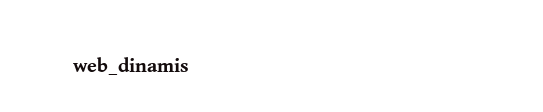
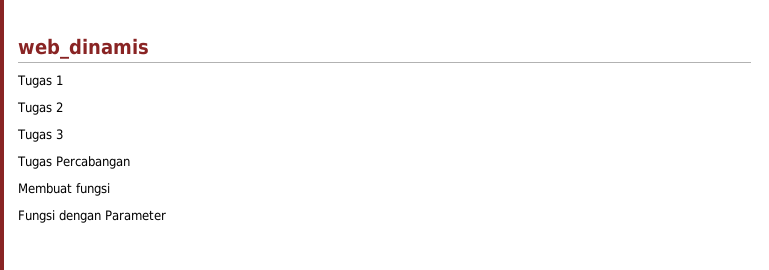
(189, 66) none -> [17,75,63,88] [17,102,63,115] [17,129,63,142] [17,156,130,169] [18,183,110,196] [18,210,166,223] // Tugas 1 // Tugas 2 // Tugas 3 // Tugas Percabangan // Membuat fungsi // Fungsi dengan Parameter

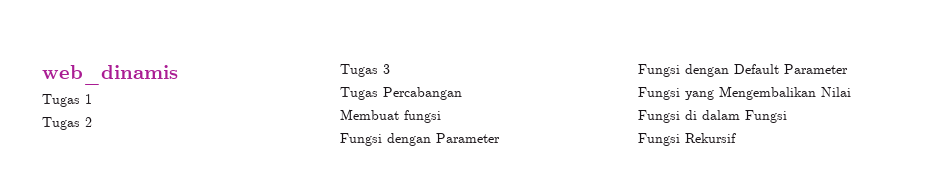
(166, 215) none -> [638,64,848,77] [638,86,851,100] [638,110,787,123] [638,133,736,146] // Fungsi dengan Default Parameter // Fungsi yang Mengembalikan Nilai // Fungsi di dalam Fungsi // Fungsi Rekursif

